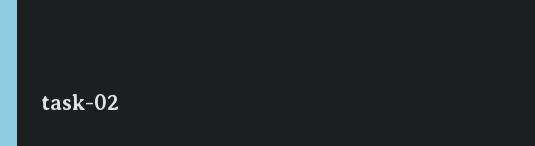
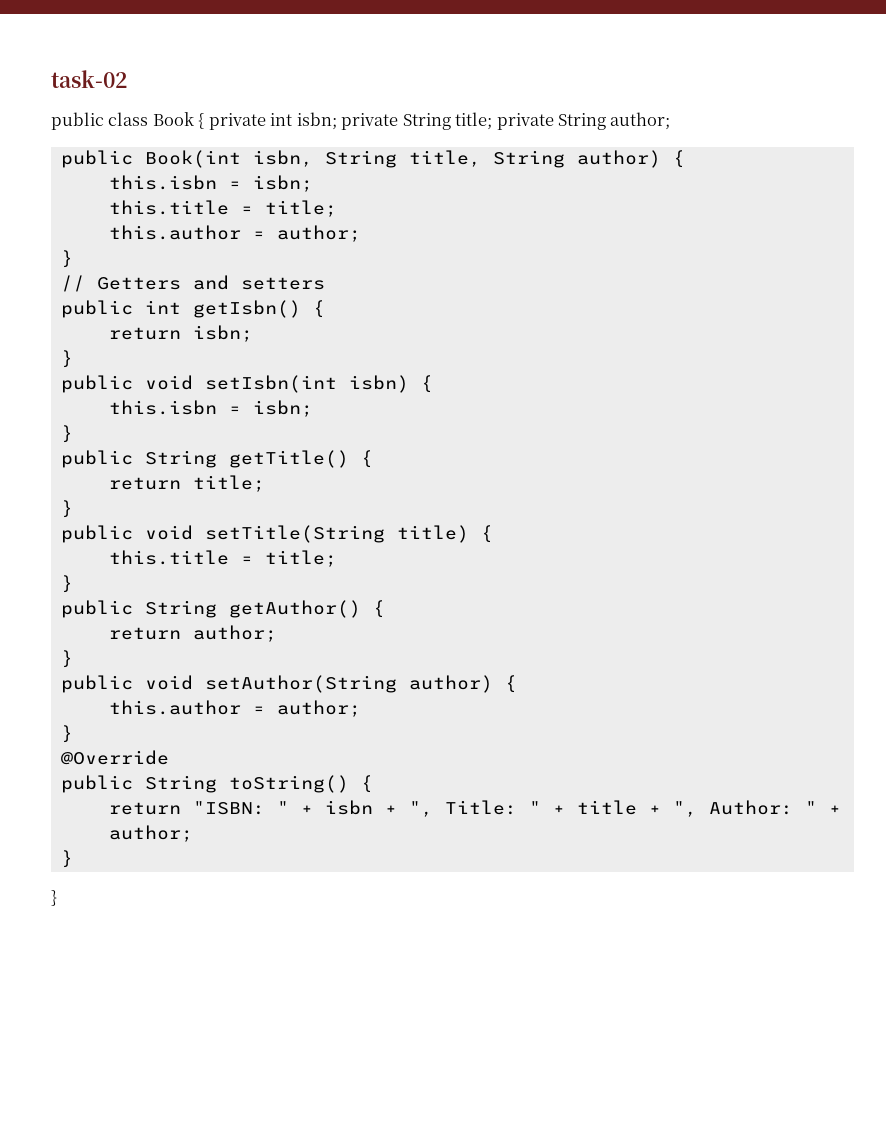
(119, 102) none -> [51,112,671,130] [60,150,685,168] [108,175,313,192] [108,200,337,217] [108,225,361,242] [60,250,73,268] [60,275,325,292] [60,300,325,318] [108,325,253,342] [60,350,73,368] [60,375,433,393] [108,400,313,417] [60,425,73,443] [60,450,373,468] [108,475,265,492] [60,500,73,518] [60,525,493,543] [108,550,337,567] [60,575,73,593] [60,600,385,618] [108,625,277,642] [60,650,73,668] [60,675,517,693] [108,700,361,717] [60,725,73,743] [60,750,169,765] [60,775,373,793] [108,800,841,817] [108,825,193,842] [60,850,73,868] [51,890,57,906] // public class Book { private int isbn; private String title; private String author; // public Book(int isbn, String title, String author) { // this.isbn = isbn; // this.title = title; // this.author = author; // } // // Getters and setters // public int getIsbn() { // return isbn; // } // public void setIsbn(int isbn) { // this.isbn = isbn; // } // public String getTitle() { // return title; // } // public void setTitle(String title) { // this.title = title; // } // public String getAuthor() { // return author; // } // public void setAuthor(String author) { // this.author = author; // } // @Override // public String toString() { // return "ISBN: " + isbn + ", Title: " + title + ", Author: " + author; // } // }

